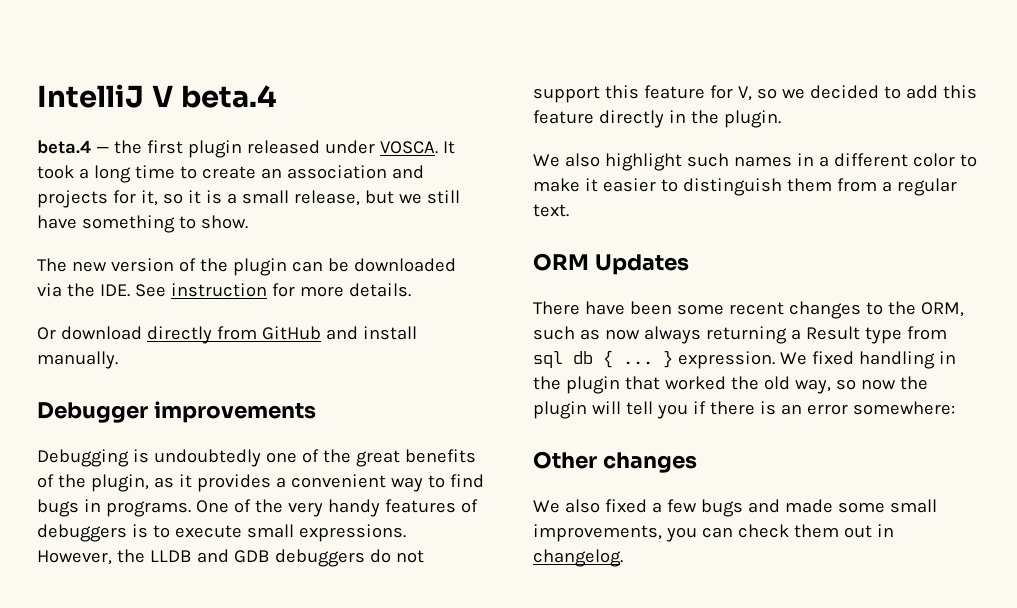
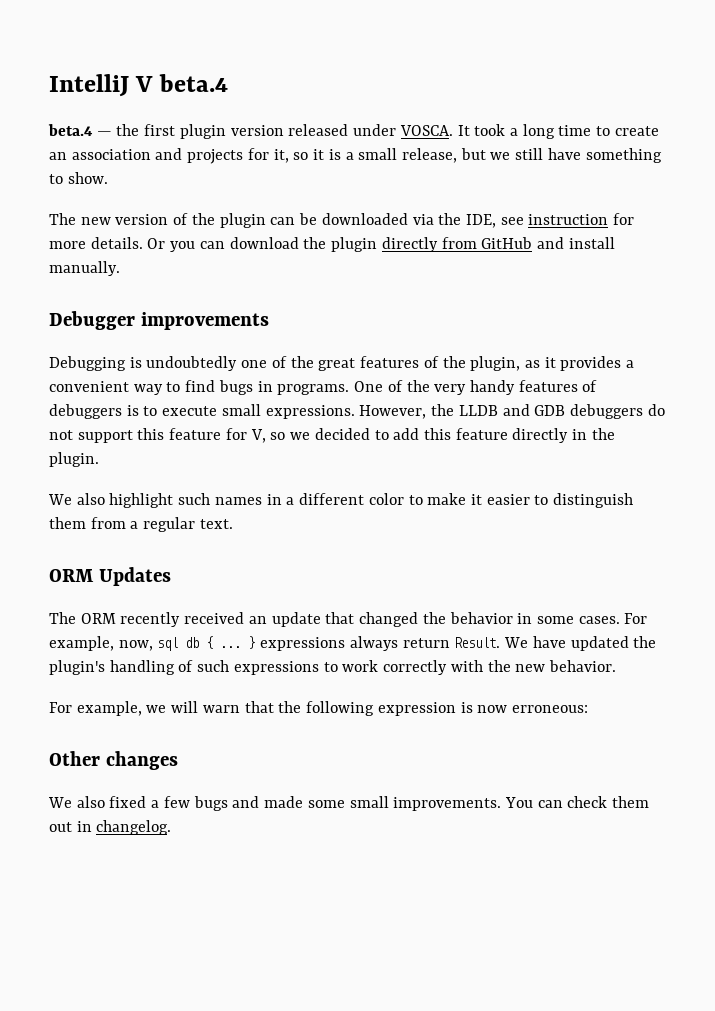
(242, 149) none -> [230,125,284,136] version
[99,284,166,297] IDE. See -> [465,214,524,228] IDE, see
[37,326,142,340] // Or download -> [147,237,378,252] Or you can download the plugin
[404,449,476,463] benefits -> [360,356,420,368] features
[533,301,964,319] [533,326,947,344] There have been some recent changes to the ORM, such as now always returning a Result type from -> [49,612,648,627] [49,636,153,651] The ORM recently received an update that changed the behavior in some cases. For example, now,
[677,351,956,369] [533,376,928,394] [533,401,955,419] expression. We fixed handling in the plugin that worked the old way, so now the plugin will tell you if there is an error somewhere: -> [260,636,657,651] [49,660,616,675] [49,701,588,716] expressions always return Result. We have updated the plugin's handling of such expressions to work correctly with the new behavior. // For example, we will warn that the following expression is now erroneous:
[533,524,697,542] improvements, you -> [393,797,533,811] improvements. You

